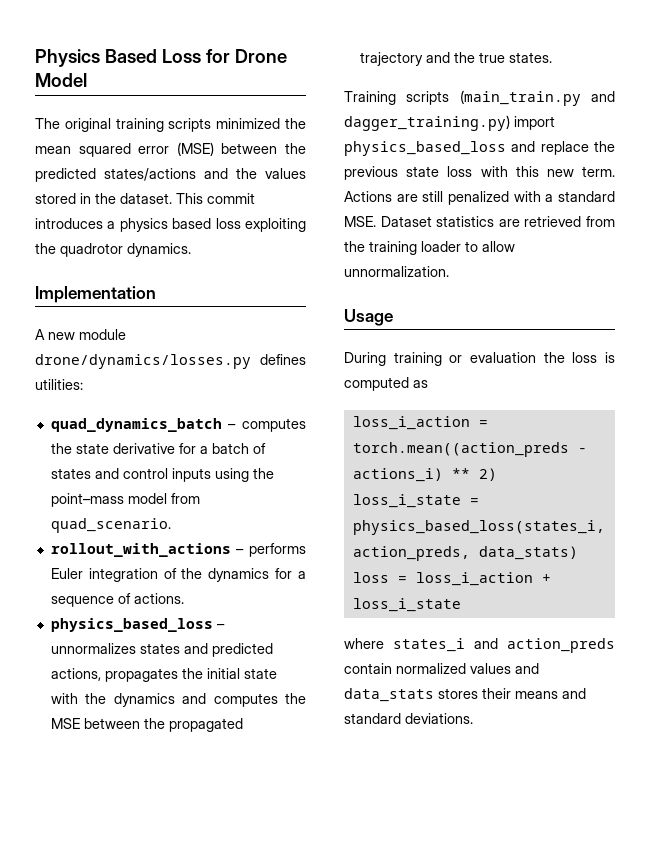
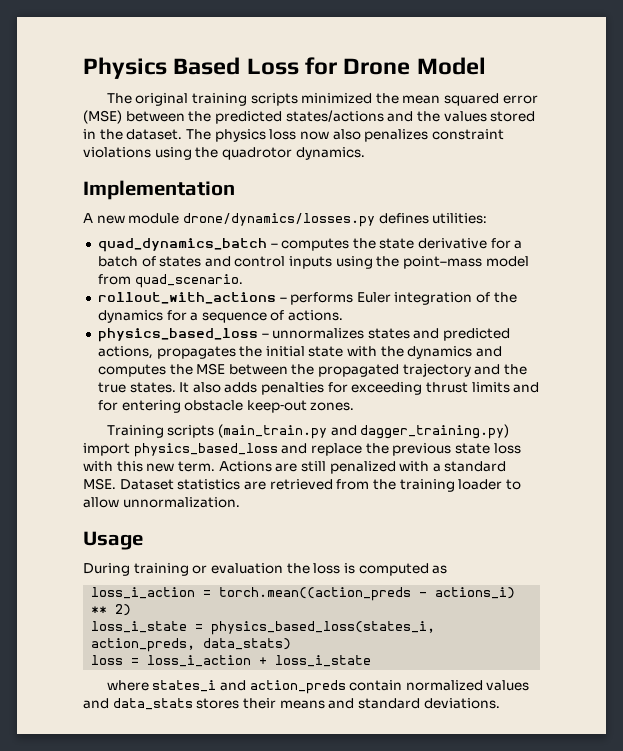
[176,193,255,204] [35,218,306,232] This commit introduces a physics based loss exploiting -> [185,129,504,142] [83,147,192,160] The physics loss now also penalizes constraint violations using
(552, 57) none -> [179,382,540,395] [97,400,355,413] It also adds penalties for exceeding thrust limits and for entering obstacle keep‑out zones.

